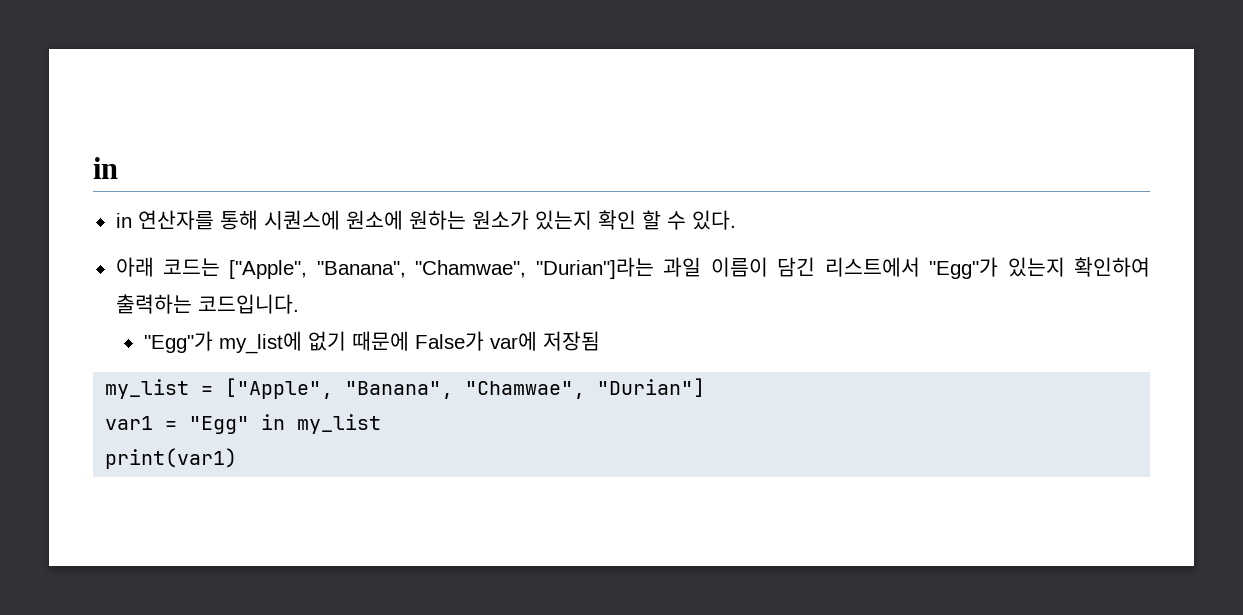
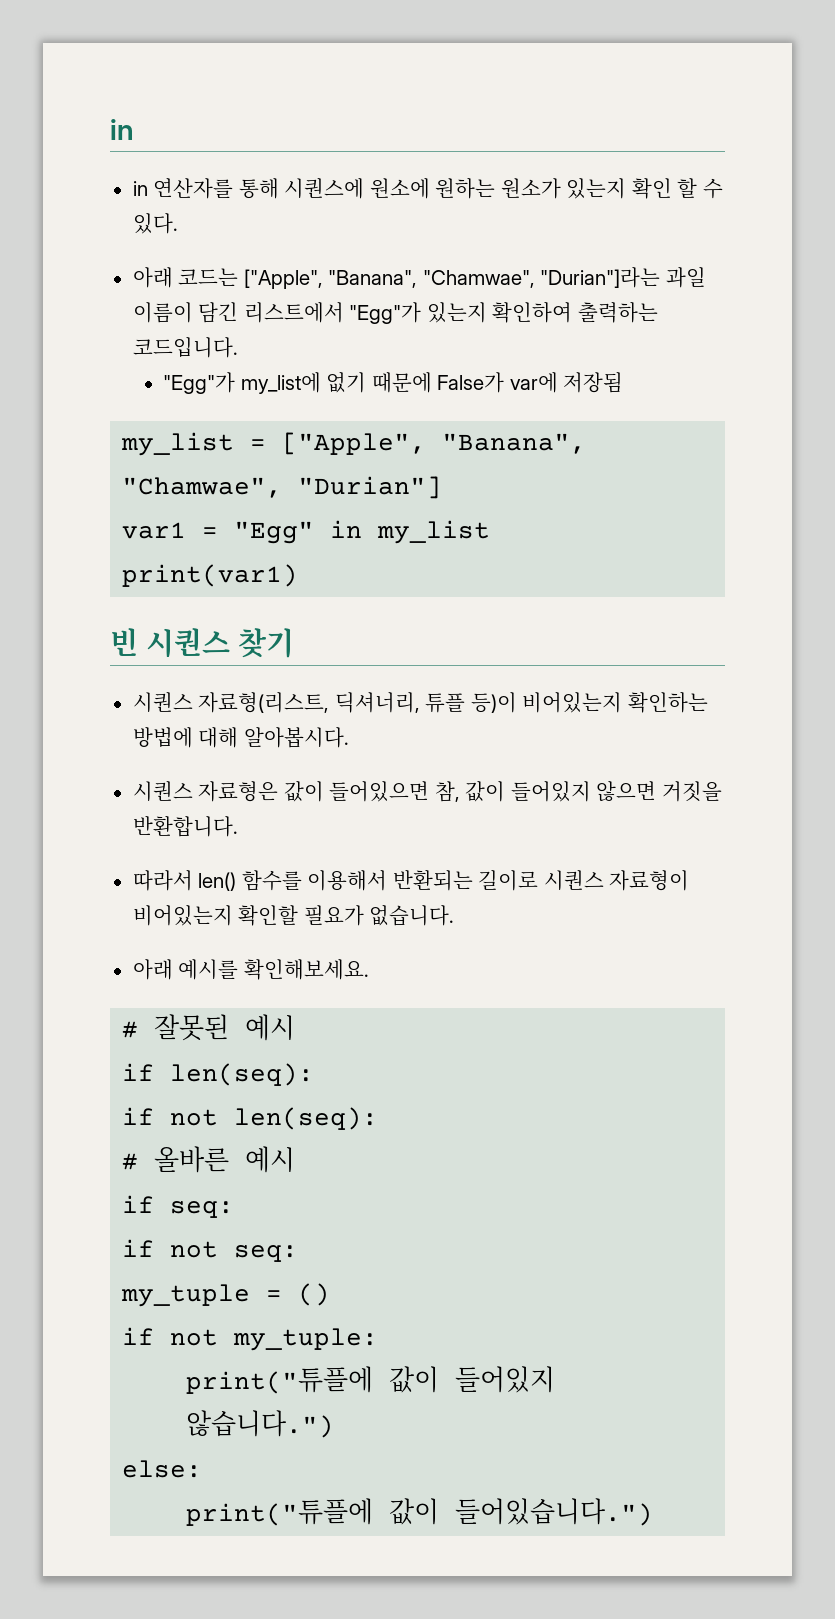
(238, 458) none -> [110,628,294,658] [132,692,708,713] [132,727,349,748] [132,781,722,802] [132,816,238,837] [132,870,690,891] [132,905,455,926] [132,959,369,980] [122,1014,296,1041] [122,1063,315,1086] [122,1107,379,1130] [122,1146,296,1173] [122,1195,235,1218] [122,1239,299,1262] [121,1283,331,1307] [122,1327,379,1351] [186,1366,556,1394] [186,1410,335,1438] [122,1460,203,1478] [186,1498,654,1526] // 빈 시퀀스 찾기 // 시퀀스 자료형(리스트, 딕셔너리, 튜플 등)이 비어있는지 확인하는 방법에 대해 알아봅시다. // 시퀀스 자료형은 값이 들어있으면 참, 값이 들어있지 않으면 거짓을 반환합니다. // 따라서 len() 함수를 이용해서 반환되는 길이로 시퀀스 자료형이 비어있는지 확인할 필요가 없습니다. // 아래 예시를 확인해보세요. // # 잘못된 예시 // if len(seq): // if not len(seq): // # 올바른 예시 // if seq: // if not seq: // my_tuple = () // if not my_tuple: // print("튜플에 값이 들어있지 않습니다.") // else: // print("튜플에 값이 들어있습니다.")

